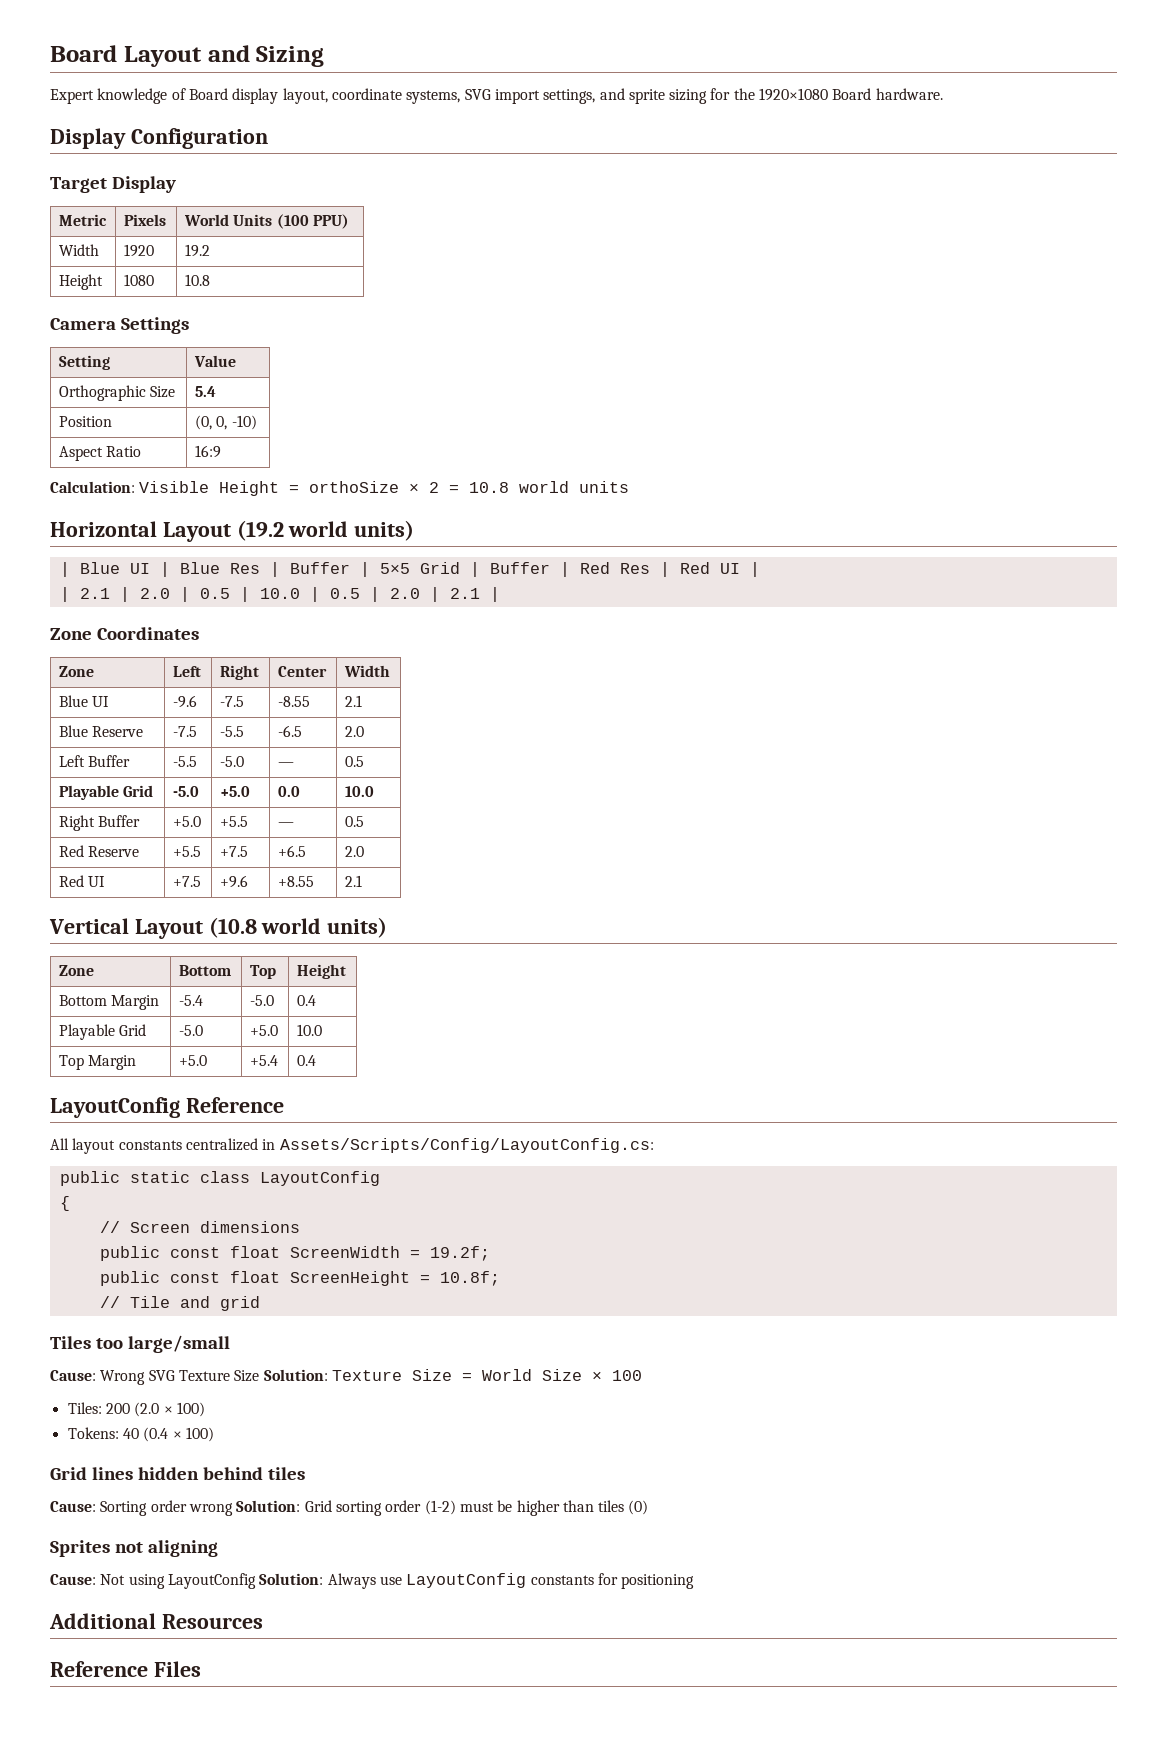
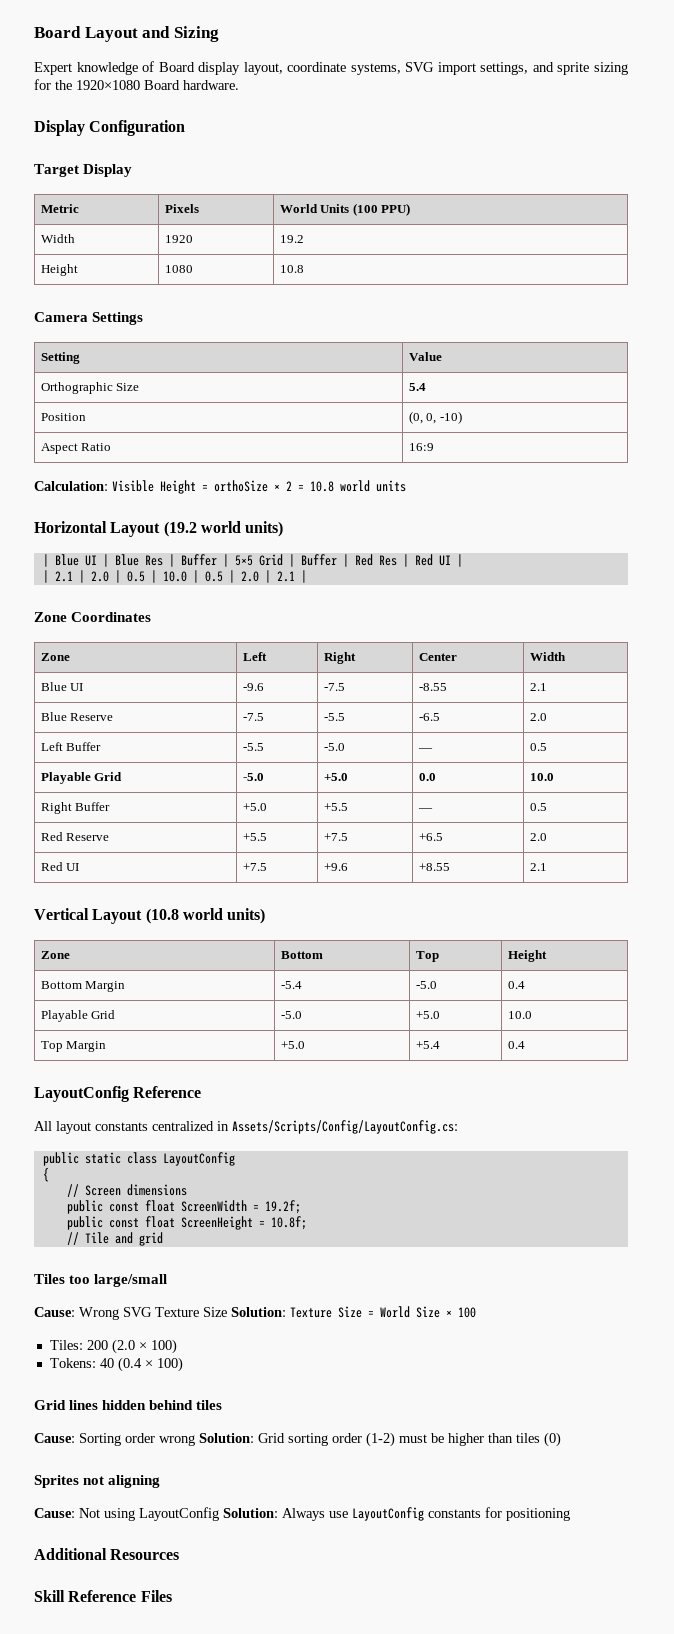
(263, 1621) none -> [34,1590,65,1602] Skill

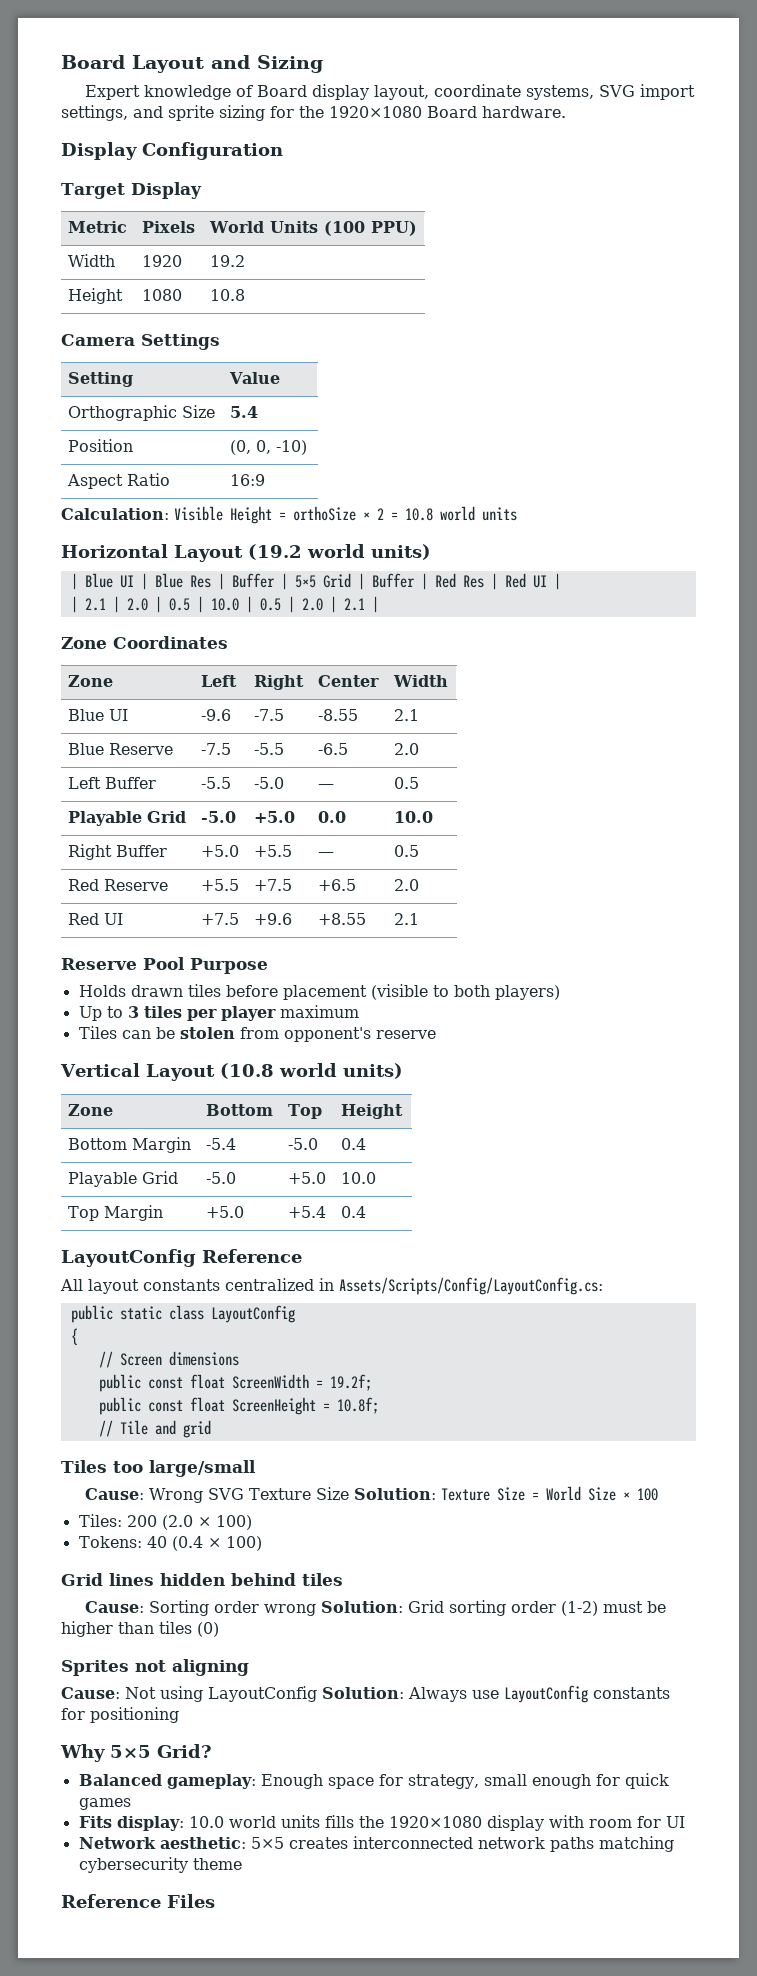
(547, 867) none -> [61,957,268,974] [78,984,560,1000] [78,1005,359,1021] [78,1026,436,1042] // Reserve Pool Purpose // Holds drawn tiles before placement (visible to both players) // Up to 3 tiles per player maximum // Tiles can be stolen from opponent's reserve
[34,1548,180,1560] [34,1590,65,1602] Additional Resources // Skill -> [60,1744,212,1762] [78,1773,669,1789] [78,1798,131,1810] [78,1815,685,1831] [78,1836,674,1852] [78,1857,242,1873] Why 5×5 Grid? // Balanced gameplay: Enough space for strategy, small enough for quick games // Fits display: 10.0 world units fills the 1920×1080 display with room for UI // Network aesthetic: 5×5 creates interconnected network paths matching cybersecurity theme //

